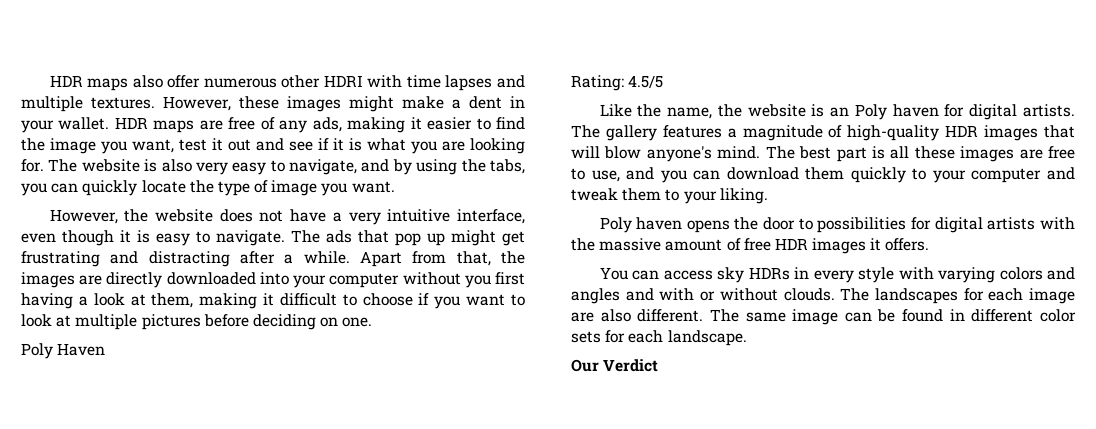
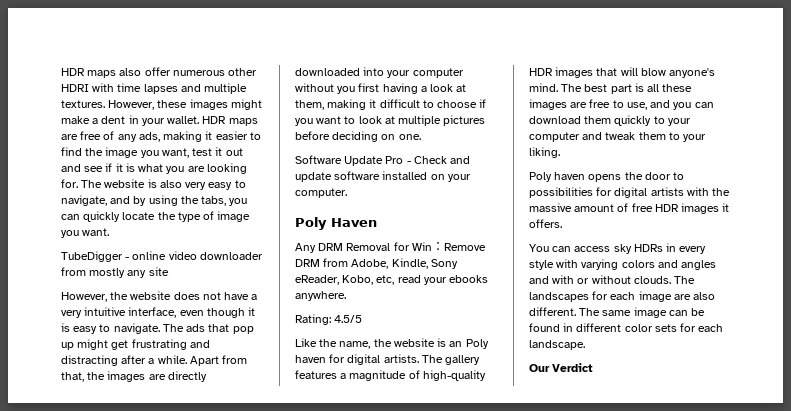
(395, 187) none -> [61,251,263,262] [61,267,169,278] // TubeDigger - online video downloader from mostly any site
[21,343,106,359] Poly Haven -> [295,155,471,166] [295,171,471,182] [295,188,347,198] [295,217,377,230] [295,242,486,253] [295,258,458,269] [295,275,489,285] [295,291,346,301] Software Update Pro - Check and update software installed on your computer. // Poly Haven // Any DRM Removal for Win：Remove DRM from Adobe, Kindle, Sony eReader, Kobo, etc, read your ebooks anywhere.

